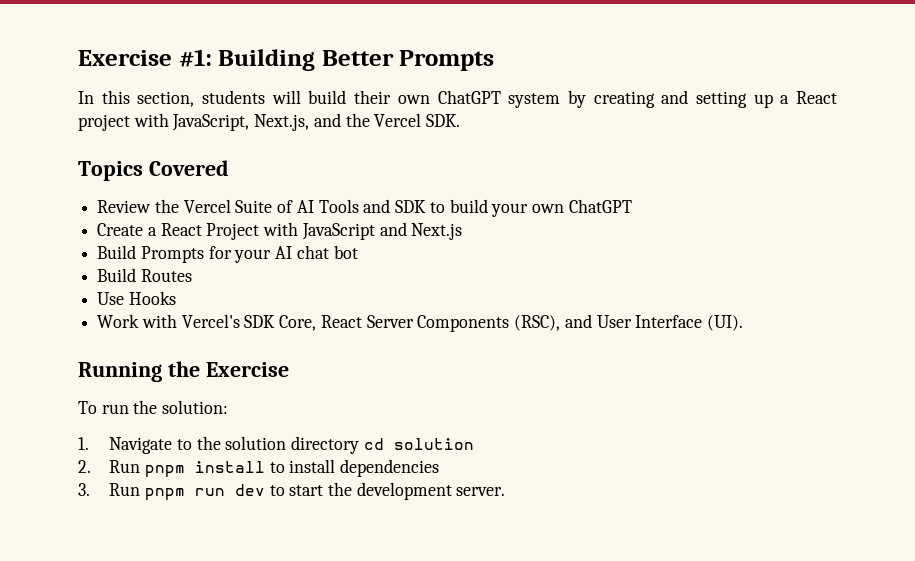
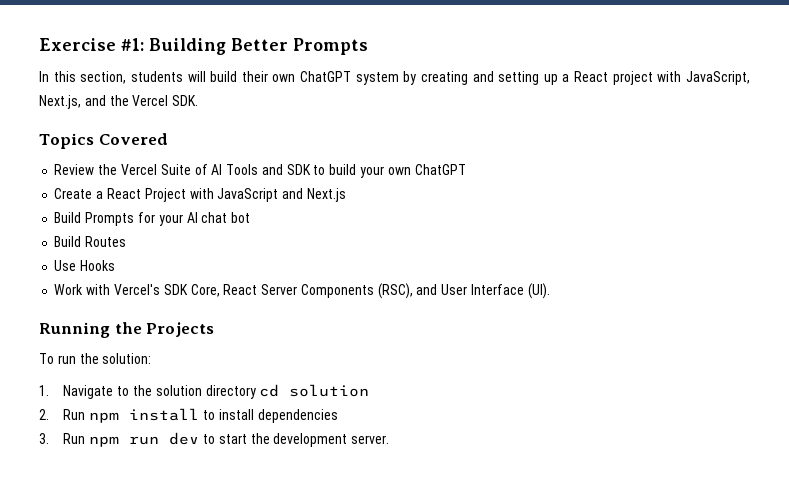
[205,362,289,377] Exercise -> [146,322,215,337] Projects
[144,465,185,477] pnpm -> [89,412,120,423] npm
[144,488,185,500] pnpm -> [89,436,120,447] npm

